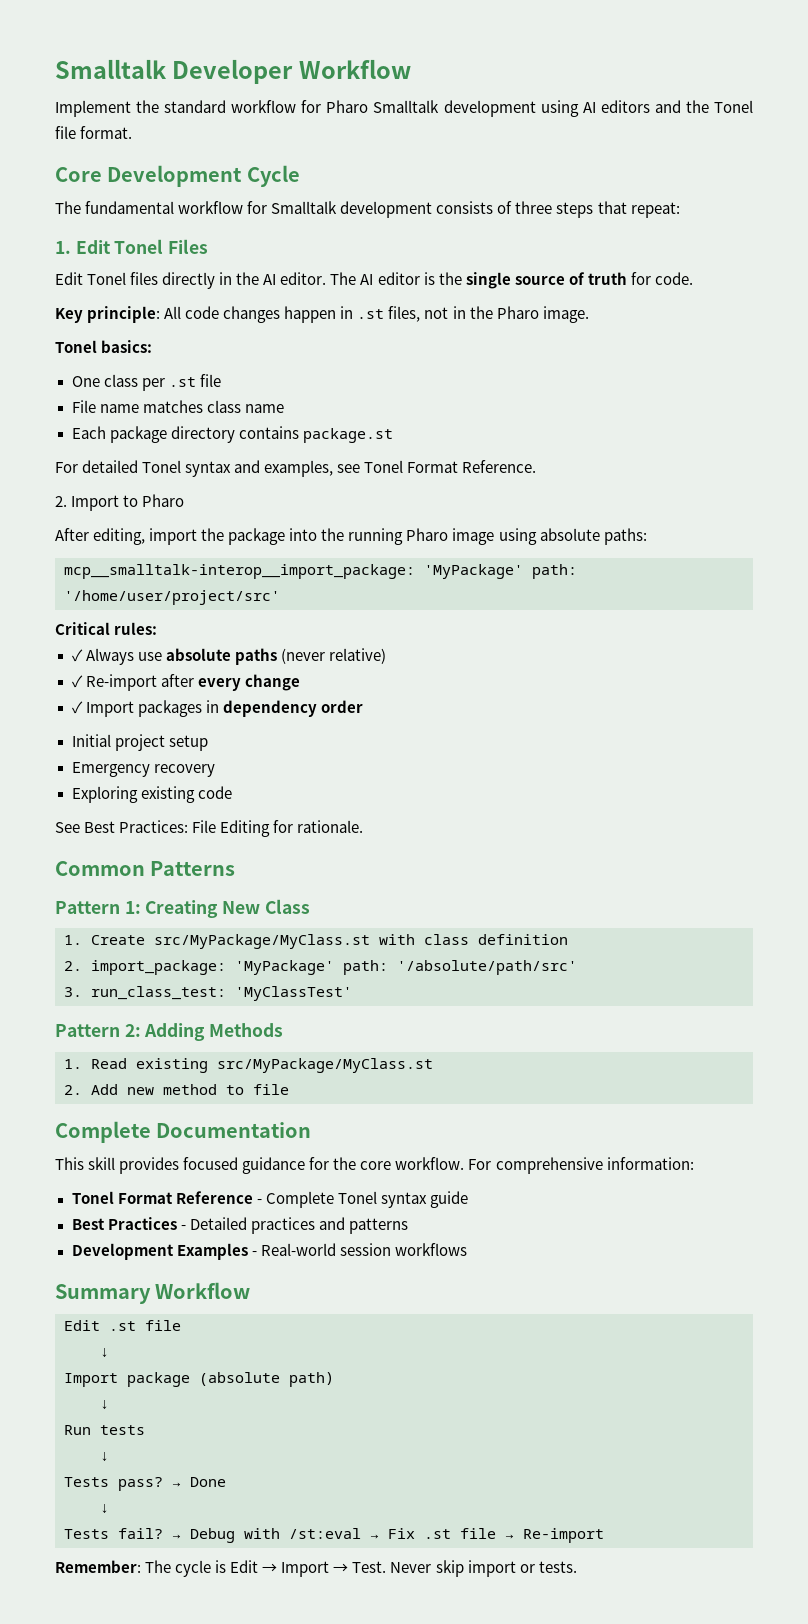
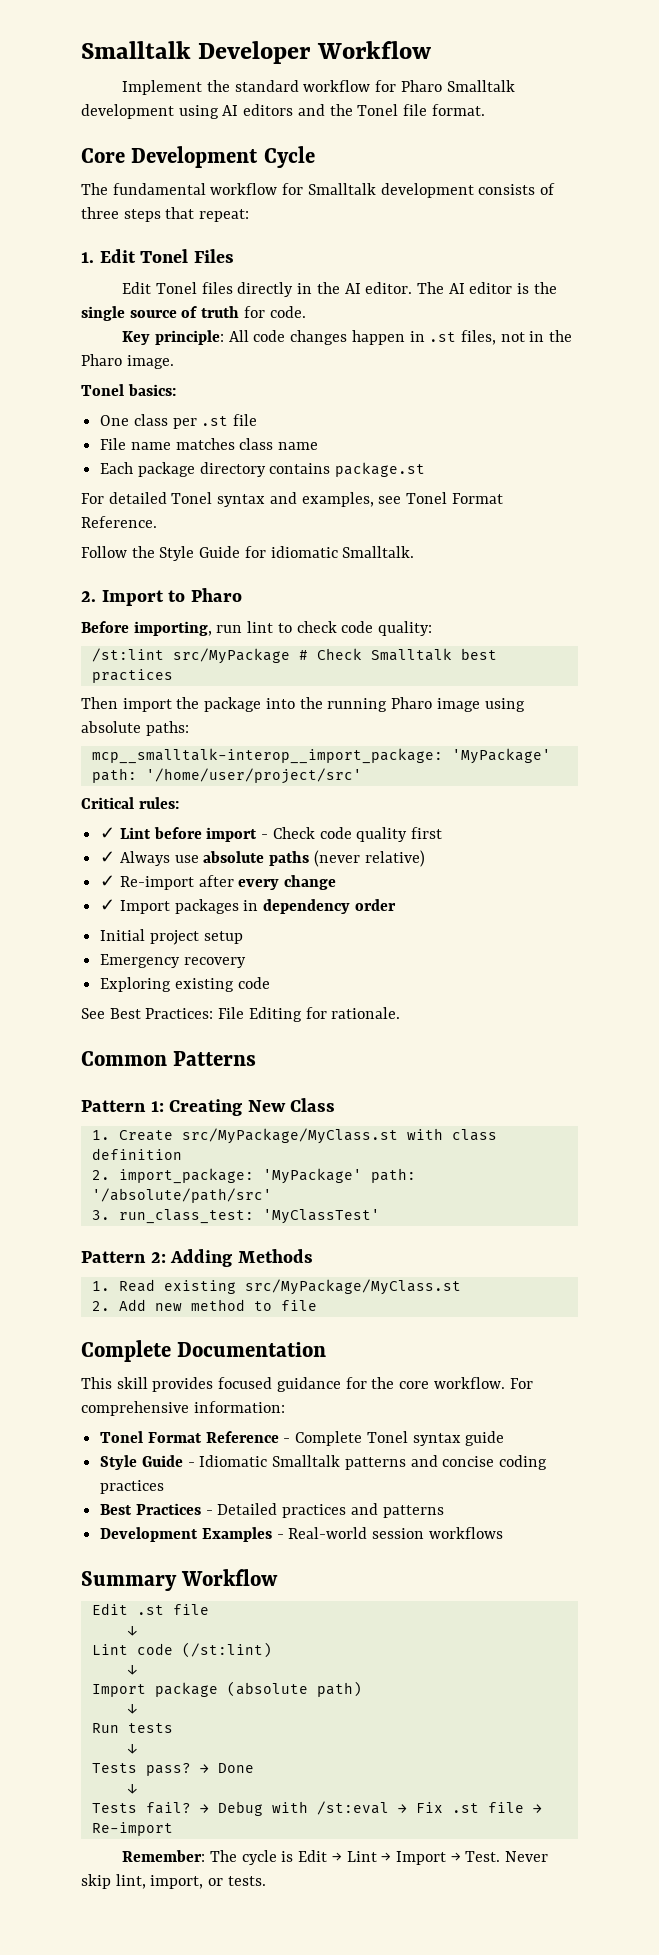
[55,494,185,511] [55,528,146,545] 2. Import to Pharo // After editing, -> [81,546,415,561] [81,588,242,606] [81,621,433,636] [91,648,497,664] [91,669,173,683] [81,697,118,709] Follow the Style Guide for idiomatic Smalltalk. // 2. Import to Pharo // Before importing, run lint to check code quality: // /st:lint src/MyPackage # Check Smalltalk best practices // Then
(158, 628) none -> [100,827,443,842] // ✓ Lint before import - Check code quality first
(468, 1199) none -> [100,1455,548,1470] [100,1480,165,1494] // Style Guide - Idiomatic Smalltalk patterns and concise coding practices
(109, 1352) none -> [91,1642,272,1658] [126,1665,137,1675] // Lint code (/st:lint) // ↓
(278, 1568) none -> [346,1851,392,1862] Lint →
[467,1560,516,1577] import -> [115,1874,204,1889] lint, import,

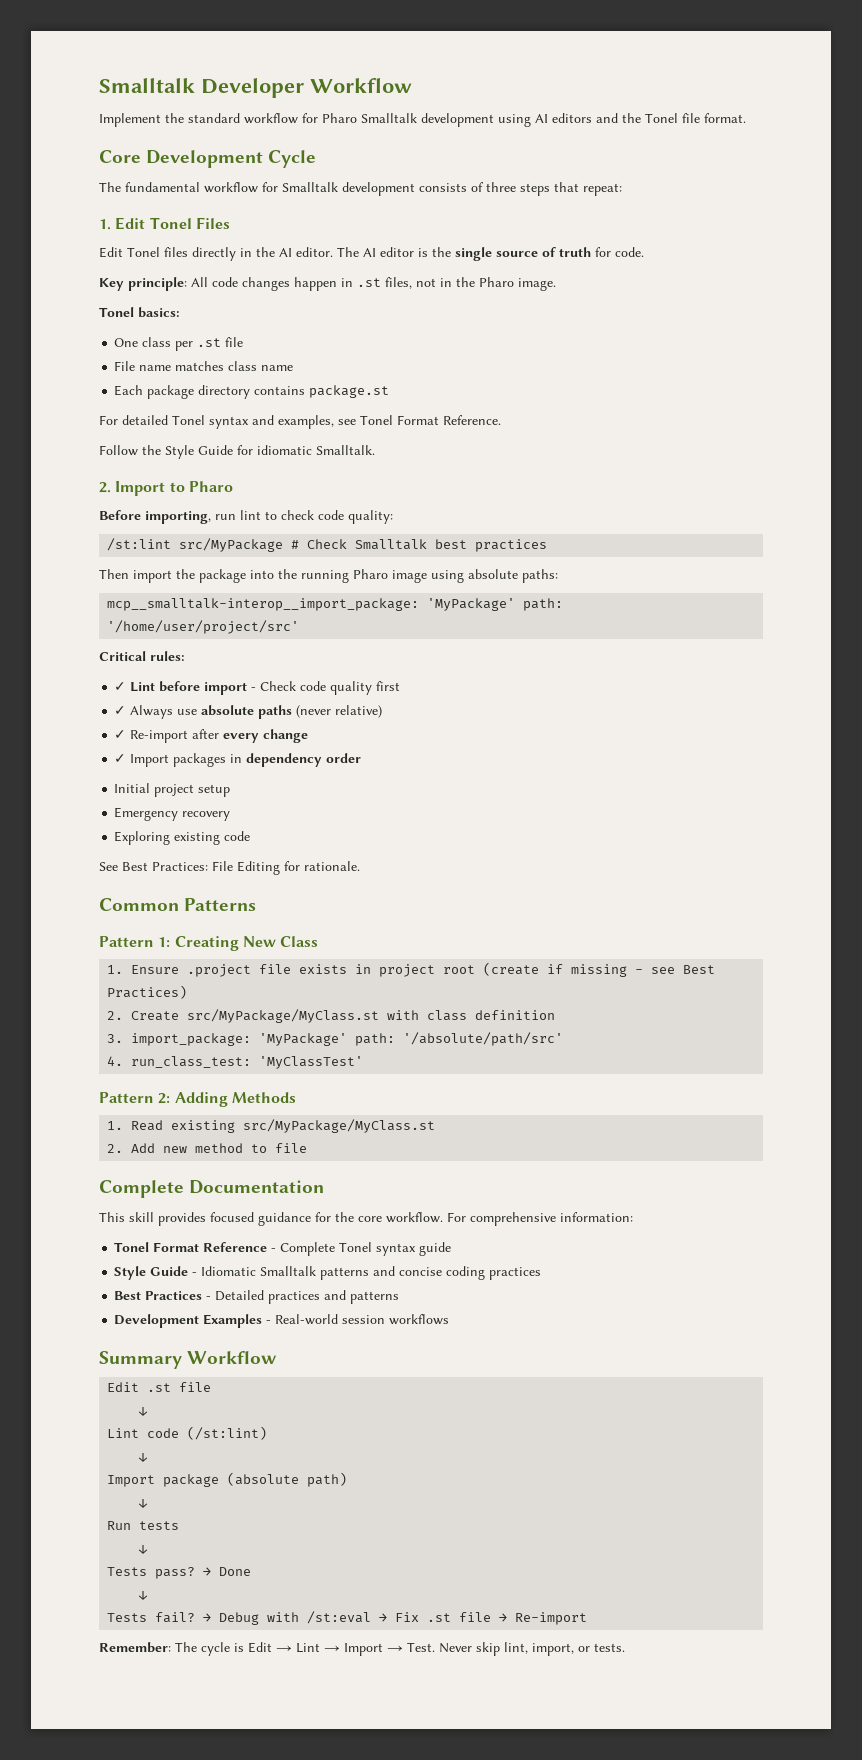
(110, 1135) none -> [131,962,716,977] [107,985,188,999] [107,1011,124,1020] Ensure .project file exists in project root (create if missing - see Best Practices) // 2.
[91,1170,110,1180] 2. -> [107,1034,124,1043] 3.
[91,1210,110,1220] 3. -> [107,1056,124,1066] 4.

